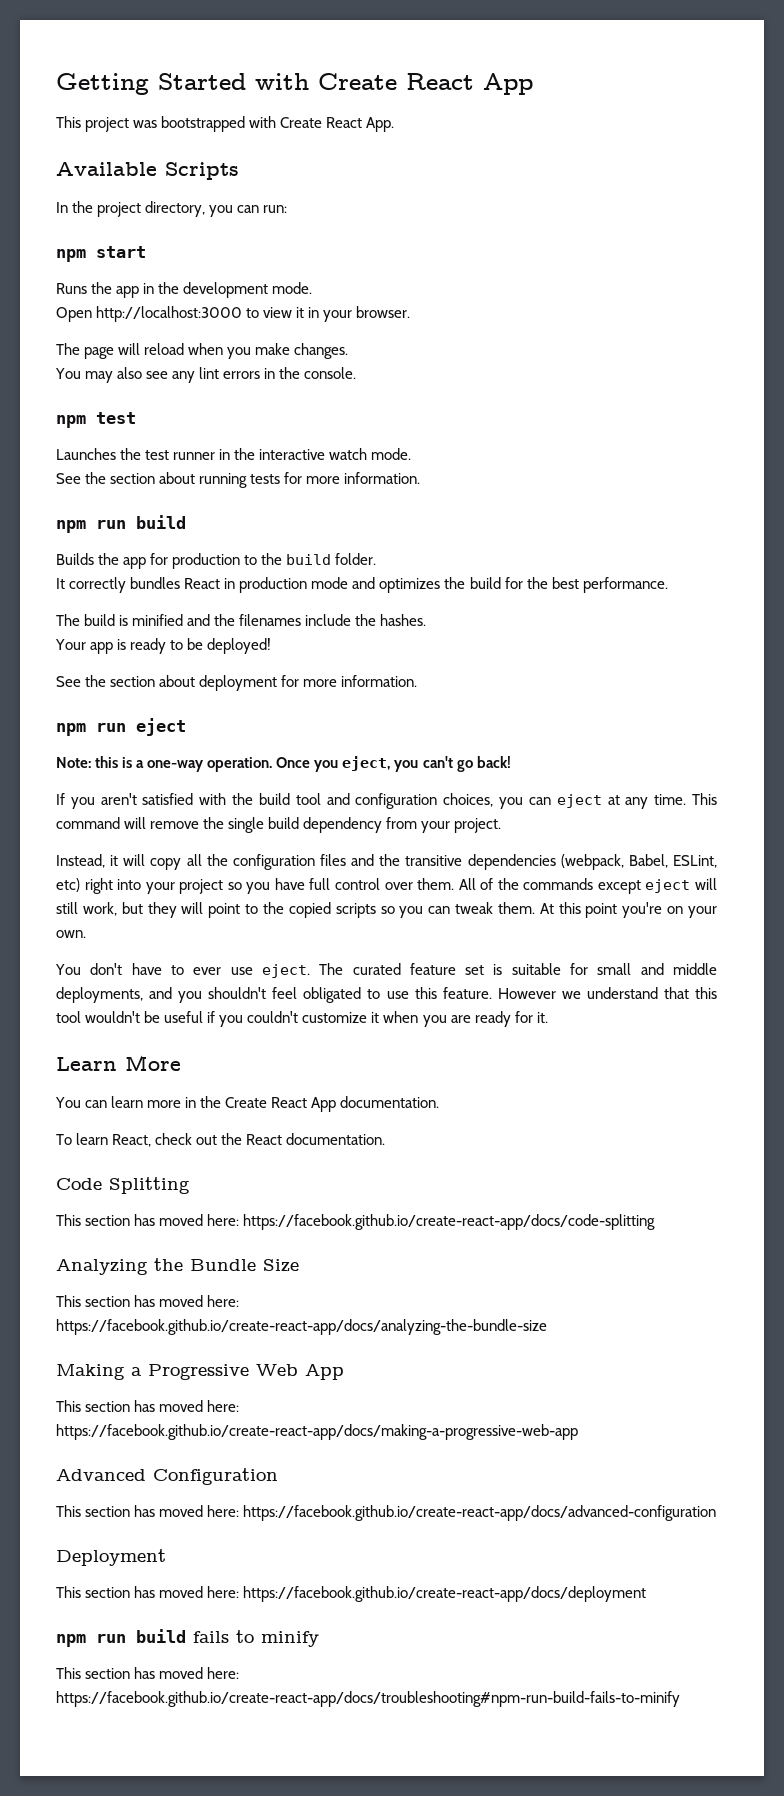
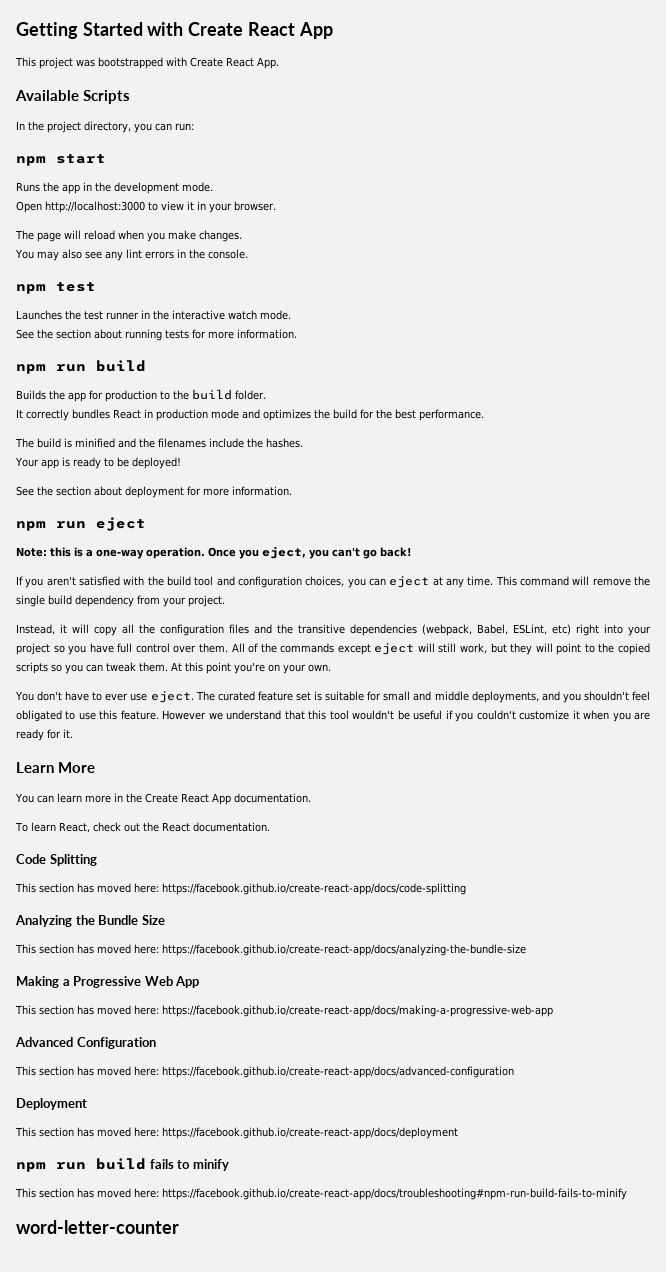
(680, 1699) none -> [16,1220,179,1234] // word-letter-counter

